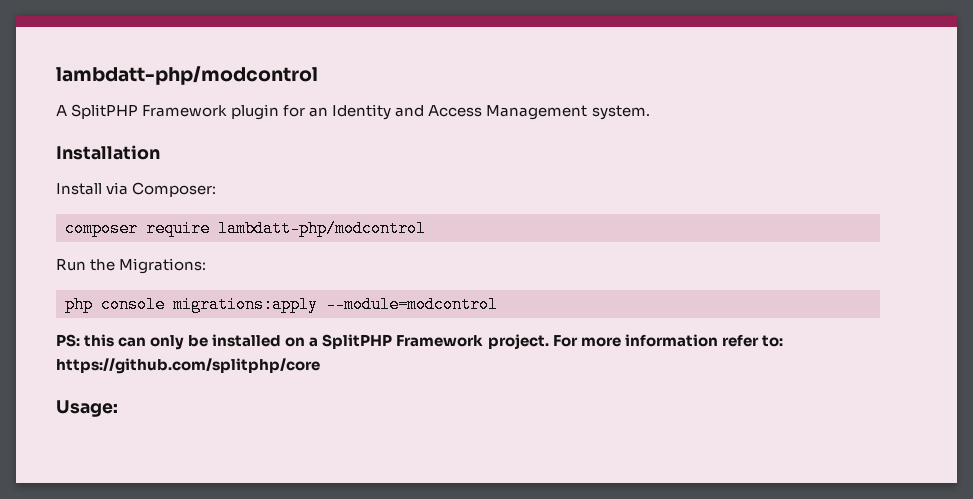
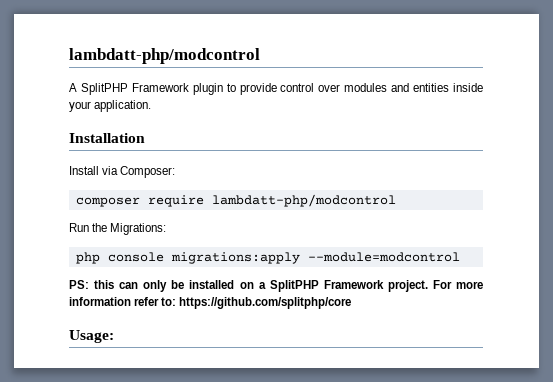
[283,104,650,120] for an Identity and Access Management system. -> [226,83,484,95] [69,100,152,112] to provide control over modules and entities inside your application.

